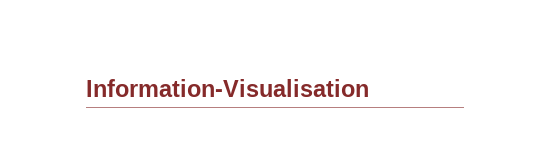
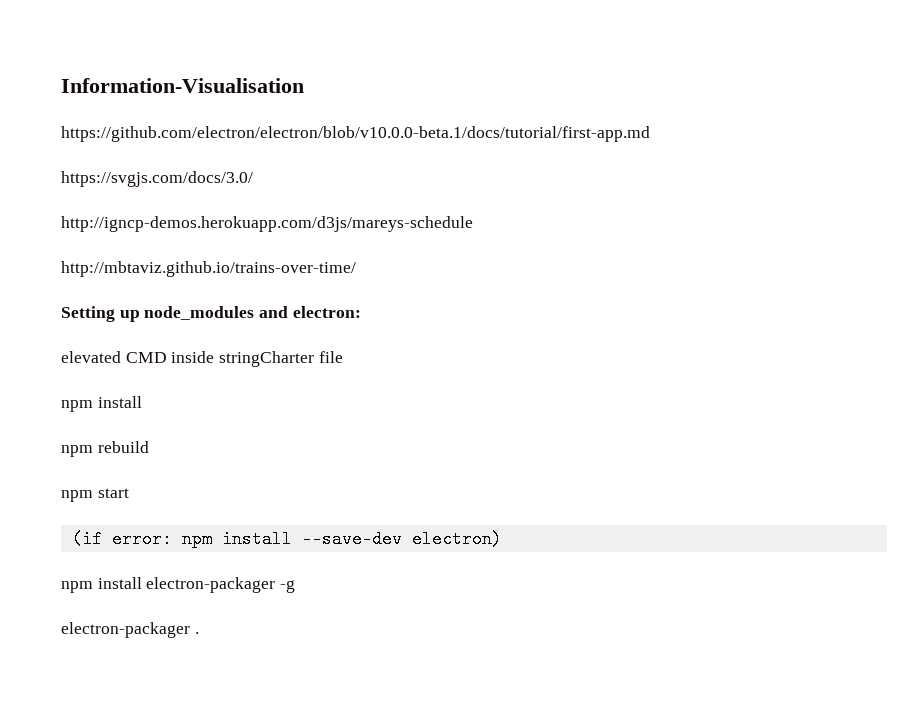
(369, 88) none -> [61,126,650,142] [61,171,253,187] [61,216,473,232] [61,261,356,277] [61,306,361,322] [61,351,343,367] [61,396,142,412] [61,441,149,457] [61,488,129,502] [71,530,502,548] [61,577,296,593] [61,622,199,638] // https://github.com/electron/electron/blob/v10.0.0-beta.1/docs/tutorial/first-app.md // https://svgjs.com/docs/3.0/ // http://igncp-demos.herokuapp.com/d3js/mareys-schedule // http://mbtaviz.github.io/trains-over-time/ // Setting up node_modules and electron: // elevated CMD inside stringCharter file // npm install // npm rebuild // npm start // (if error: npm install --save-dev electron) // npm install electron-packager -g // electron-packager .

